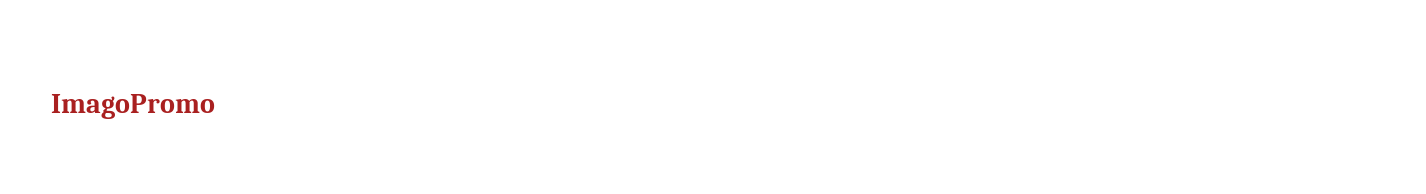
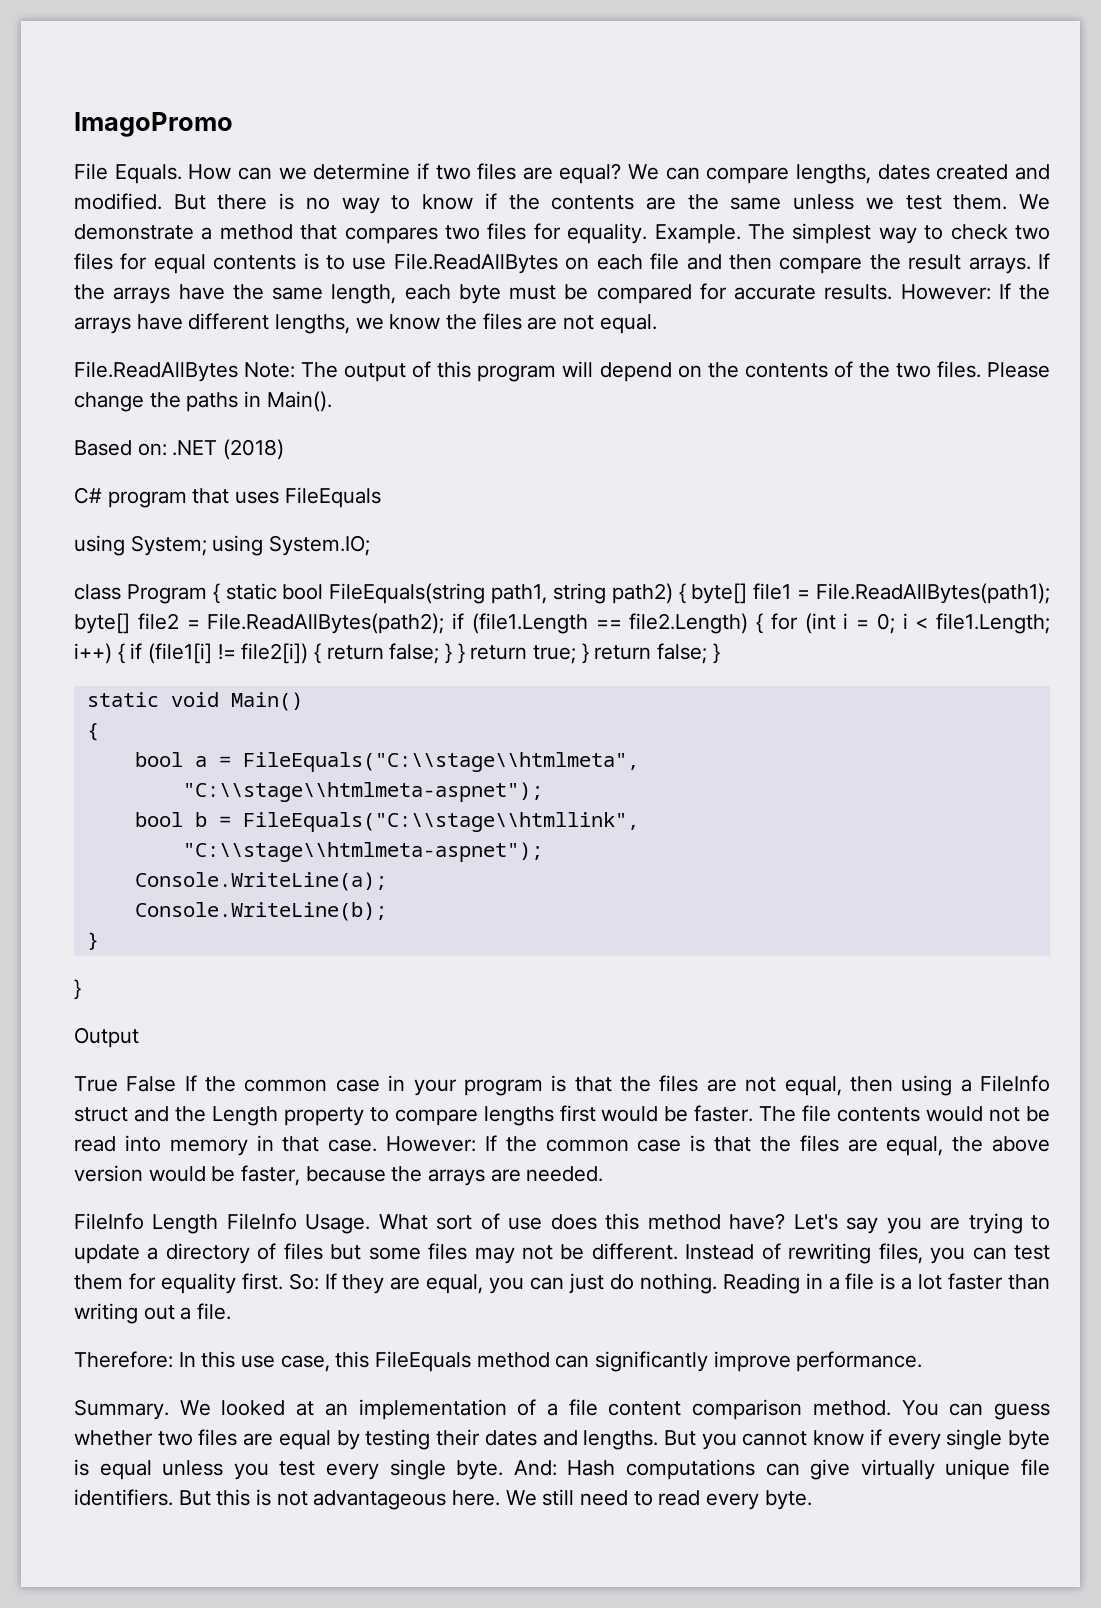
(215, 106) none -> [74,163,1050,184] [74,193,1050,214] [74,223,1050,244] [74,253,1050,274] [74,283,1050,304] [74,313,657,334] [74,361,1050,382] [74,391,332,412] [74,439,285,460] [74,487,381,508] [74,535,371,556] [74,583,1050,604] [74,613,1050,634] [74,643,720,664] [86,692,303,711] [86,723,99,741] [134,752,639,772] [182,782,543,802] [134,812,639,832] [182,842,543,862] [134,872,387,891] [134,902,387,921] [86,932,99,950] [74,979,81,1000] [74,1027,139,1048] [74,1075,1050,1096] [74,1105,1051,1126] [74,1135,1051,1156] [74,1165,604,1186] [74,1213,1051,1234] [74,1243,1050,1264] [74,1273,1050,1294] [74,1303,232,1324] [74,1351,923,1372] [74,1399,1050,1420] [74,1429,1050,1450] [74,1459,1051,1480] [74,1489,812,1510] // File Equals. How can we determine if two files are equal? We can compare lengths, dates created and modified. But there is no way to know if the contents are the same unless we test them. We demonstrate a method that compares two files for equality. Example. The simplest way to check two files for equal contents is to use File.ReadAllBytes on each file and then compare the result arrays. If the arrays have the same length, each byte must be compared for accurate results. However: If the arrays have different lengths, we know the files are not equal. // File.ReadAllBytes Note: The output of this program will depend on the contents of the two files. Please change the paths in Main(). // Based on: .NET (2018) // C# program that uses FileEquals // using System; using System.IO; // class Program { static bool FileEquals(string path1, string path2) { byte[] file1 = File.ReadAllBytes(path1); byte[] file2 = File.ReadAllBytes(path2); if (file1.Length == file2.Length) { for (int i = 0; i < file1.Length; i++) { if (file1[i] != file2[i]) { return false; } } return true; } return false; } // static void Main() // { // bool a = FileEquals("C:\\stage\\htmlmeta", // "C:\\stage\\htmlmeta-aspnet"); // bool b = FileEquals("C:\\stage\\htmllink", // "C:\\stage\\htmlmeta-aspnet"); // Console.WriteLine(a); // Console.WriteLine(b); // } // } // Output // True False If the common case in your program is that the files are not equal, then using a FileInfo struct and the Length property to compare lengths first would be faster. The file contents would not be read into memory in that case. However: If the common case is that the files are equal, the above version would be faster, because the arrays are needed. // FileInfo Length FileInfo Usage. What sort of use does this method have? Let's say you are trying to update a directory of files but some files may not be different. Instead of rewriting files, you can test them for equality first. So: If they are equal, you can just do nothing. Reading in a file is a lot faster than writing out a file. // Therefore: In this use case, this FileEquals method can significantly improve performance. // Summary. We looked at an implementation of a file content comparison method. You can guess whether two files are equal by testing their dates and lengths. But you cannot know if every single byte is equal unless you test every single byte. And: Hash computations can give virtually unique file identifiers. But this is not advantageous here. We still need to read every byte.

